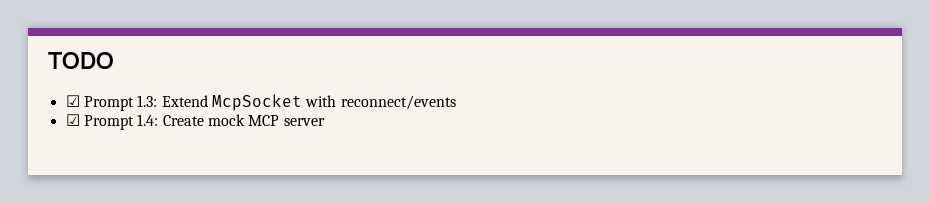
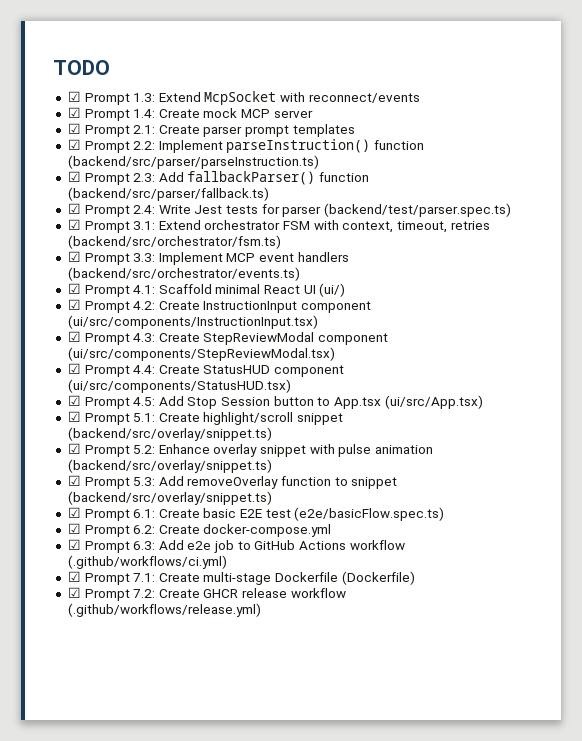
(325, 122) none -> [67,123,355,137] [67,139,425,153] [67,155,319,169] [67,171,370,185] [67,187,269,201] [67,203,512,217] [67,219,490,233] [67,235,281,249] [67,251,349,265] [67,267,300,281] [67,283,346,297] [67,299,372,313] [67,315,318,329] [67,331,389,345] [67,347,335,361] [67,363,345,377] [67,379,291,393] [67,395,483,409] [67,411,344,425] [67,427,272,441] [67,443,434,457] [67,459,272,473] [67,475,398,489] [67,491,272,505] [67,507,445,521] [67,523,332,537] [67,539,405,553] [67,555,227,569] [67,571,415,585] [67,587,346,601] [67,603,261,617] // ☑ Prompt 2.1: Create parser prompt templates // ☑ Prompt 2.2: Implement parseInstruction() function (backend/src/parser/parseInstruction.ts) // ☑ Prompt 2.3: Add fallbackParser() function (backend/src/parser/fallback.ts) // ☑ Prompt 2.4: Write Jest tests for parser (backend/test/parser.spec.ts) // ☑ Prompt 3.1: Extend orchestrator FSM with context, timeout, retries (backend/src/orchestrator/fsm.ts) // ☑ Prompt 3.3: Implement MCP event handlers (backend/src/orchestrator/events.ts) // ☑ Prompt 4.1: Scaffold minimal React UI (ui/) // ☑ Prompt 4.2: Create InstructionInput component (ui/src/components/InstructionInput.tsx) // ☑ Prompt 4.3: Create StepReviewModal component (ui/src/components/StepReviewModal.tsx) // ☑ Prompt 4.4: Create StatusHUD component (ui/src/components/StatusHUD.tsx) // ☑ Prompt 4.5: Add Stop Session button to App.tsx (ui/src/App.tsx) // ☑ Prompt 5.1: Create highlight/scroll snippet (backend/src/overlay/snippet.ts) // ☑ Prompt 5.2: Enhance overlay snippet with pulse animation (backend/src/overlay/snippet.ts) // ☑ Prompt 5.3: Add removeOverlay function to snippet (backend/src/overlay/snippet.ts) // ☑ Prompt 6.1: Create basic E2E test (e2e/basicFlow.spec.ts) // ☑ Prompt 6.2: Create docker-compose.yml // ☑ Prompt 6.3: Add e2e job to GitHub Actions workflow (.github/workflows/ci.yml) // ☑ Prompt 7.1: Create multi-stage Dockerfile (Dockerfile) // ☑ Prompt 7.2: Create GHCR release workflow (.github/workflows/release.yml)

